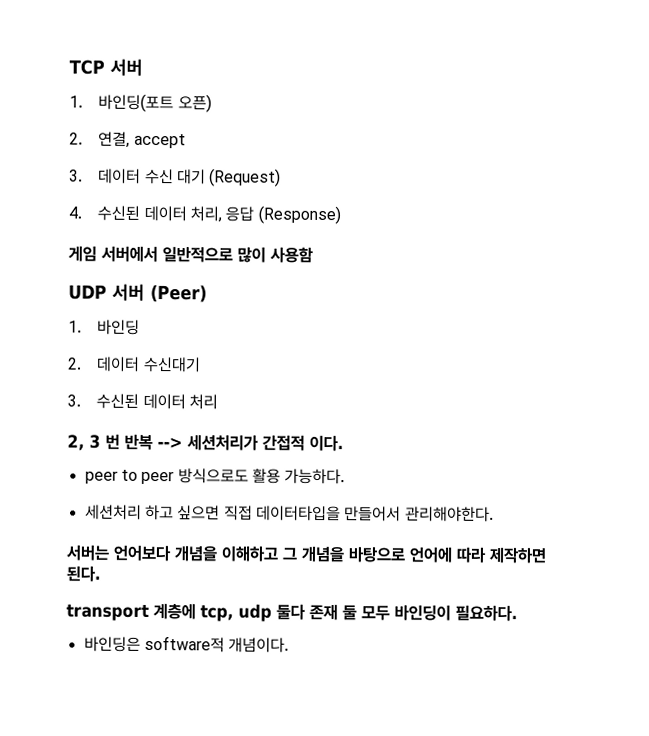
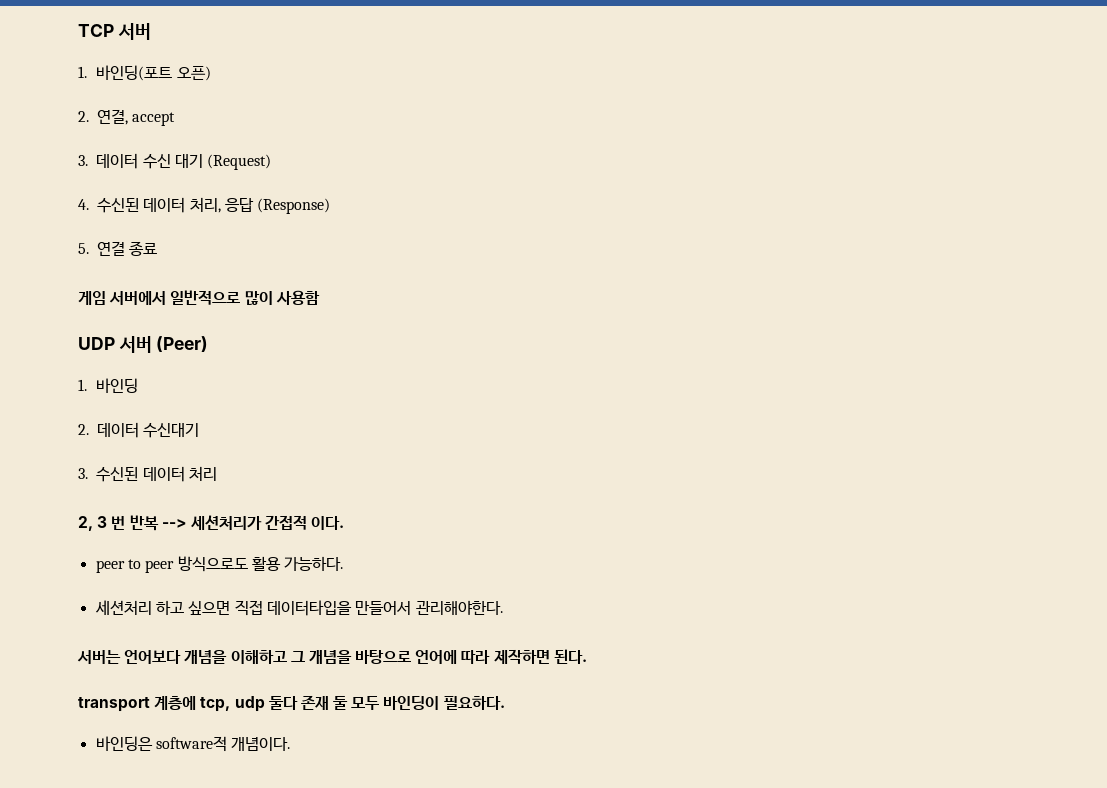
(341, 215) none -> [78,241,158,256] // 5. 연결 종료

